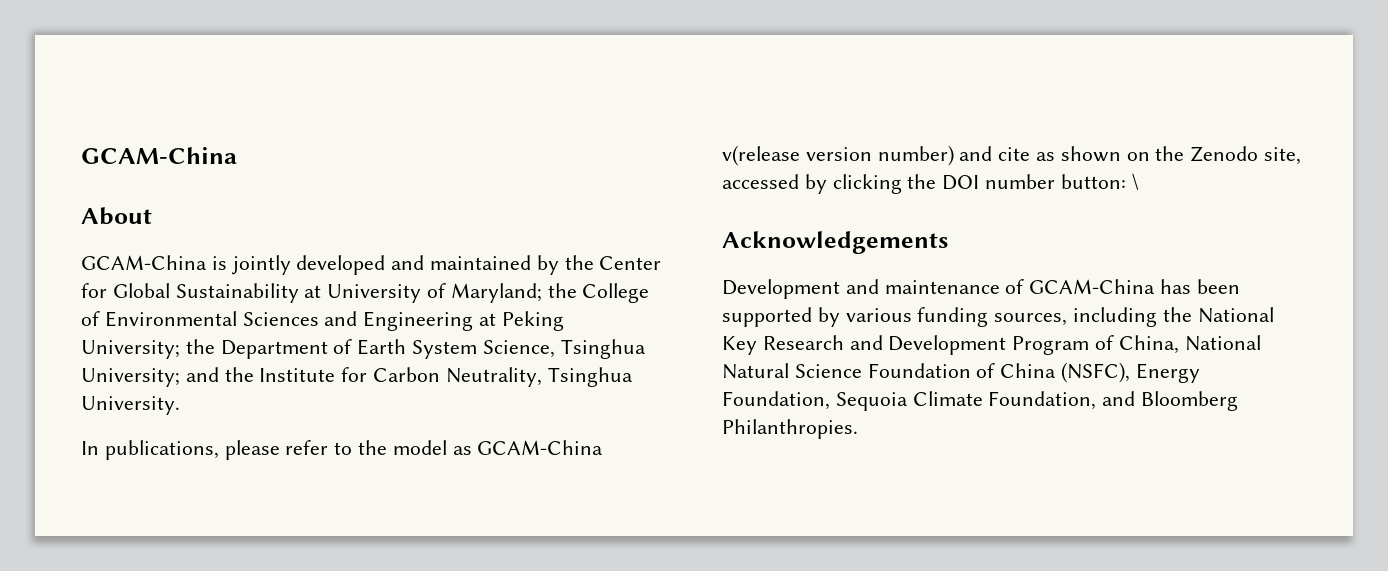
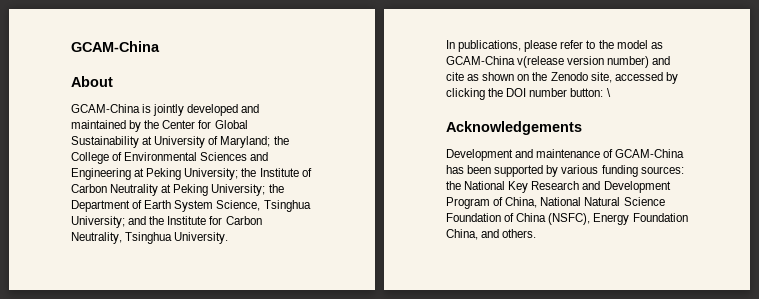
(215, 346) none -> [259,168,312,177] [71,184,284,196] Institute of Carbon Neutrality at Peking University; the
[994,307,1158,327] sources, including -> [640,166,684,174] sources:
[722,391,1239,411] [722,419,858,439] Foundation, Sequoia Climate Foundation, and Bloomberg Philanthropies. -> [632,213,688,222] [446,229,537,240] Foundation China, and others.

